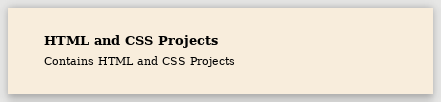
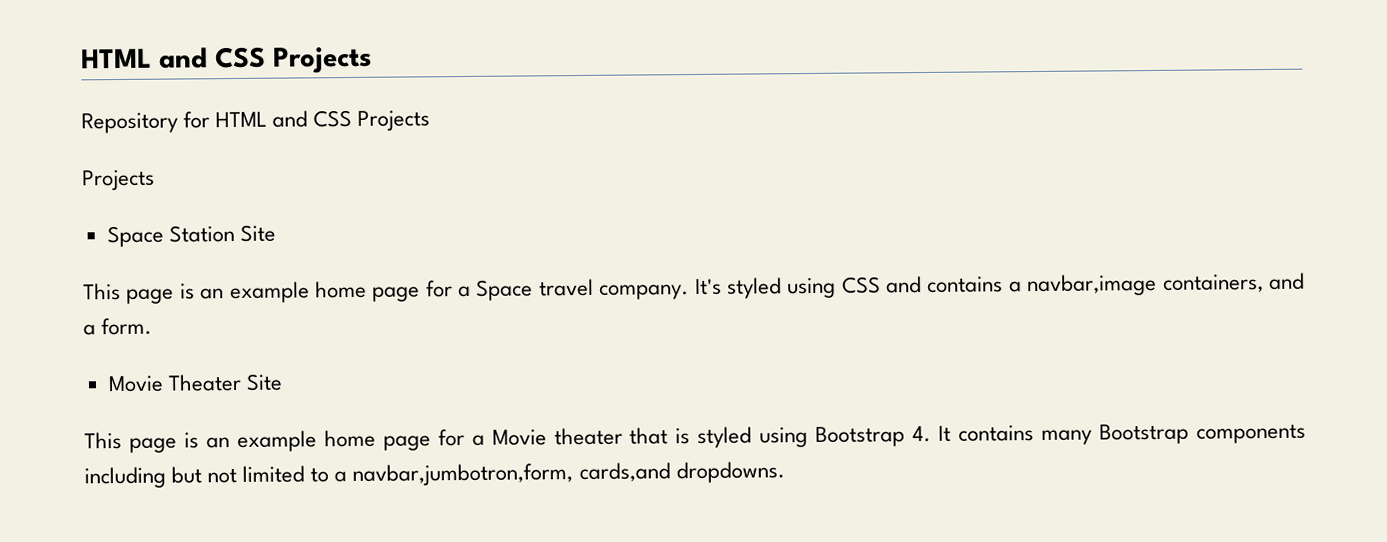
[44,35,218,48] [44,56,235,67] HTML and CSS Projects // Contains HTML and CSS Projects -> [81,46,372,74] [81,109,431,134] [82,169,155,191] [106,224,276,248] [83,272,1305,304] [83,317,153,336] [107,373,283,393] [84,423,1307,453] [84,461,785,489] HTML and CSS Projects // Repository for HTML and CSS Projects // Projects // Space Station Site // This page is an example home page for a Space travel company. It's styled using CSS and contains a navbar,image containers, and a form. // Movie Theater Site // This page is an example home page for a Movie theater that is styled using Bootstrap 4. It contains many Bootstrap components including but not limited to a navbar,jumbotron,form, cards,and dropdowns.

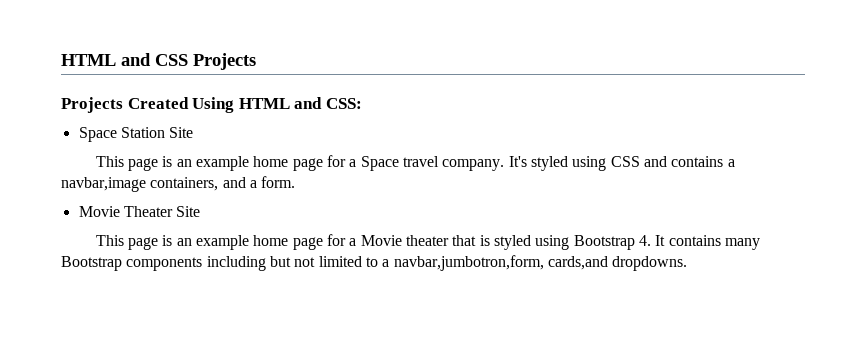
[81,46,372,74] [81,109,431,134] [82,169,155,191] HTML and CSS Projects // Repository for HTML and CSS Projects // Projects -> [61,53,256,70] [61,97,362,113] HTML and CSS Projects // Projects Created Using HTML and CSS:

